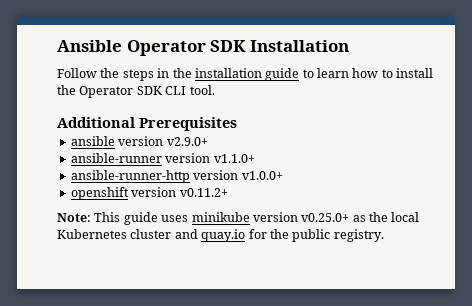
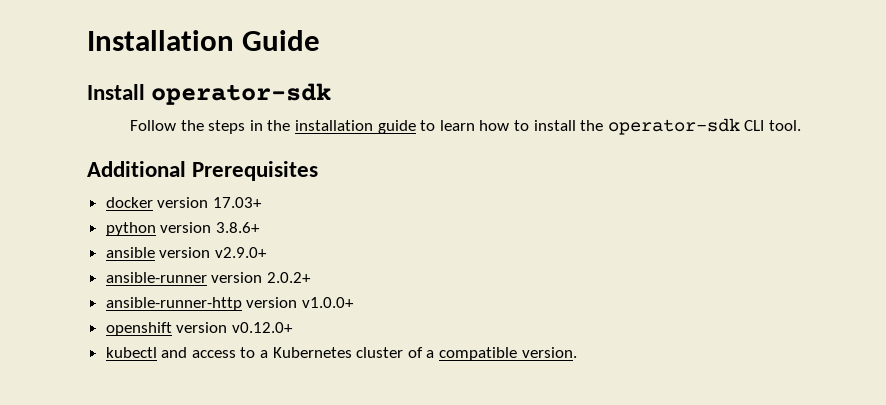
[57,40,349,56] Ansible Operator SDK Installation -> [87,30,321,51] [87,83,332,105] Installation Guide // Install operator-sdk
[79,86,162,98] Operator SDK -> [607,118,740,135] operator-sdk
(237, 124) none -> [105,197,262,208] [105,222,260,236] // docker version 17.03+ // python version 3.8.6+
[213,154,255,163] v1.1.0+ -> [266,272,311,283] 2.0.2+
[179,188,228,197] [57,212,420,225] [57,229,384,242] v0.11.2+ // Note: This guide uses minikube version v0.25.0+ as the local Kubernetes cluster and quay.io for the public registry. -> [231,322,293,333] [105,347,577,361] v0.12.0+ // kubectl and access to a Kubernetes cluster of a compatible version.

